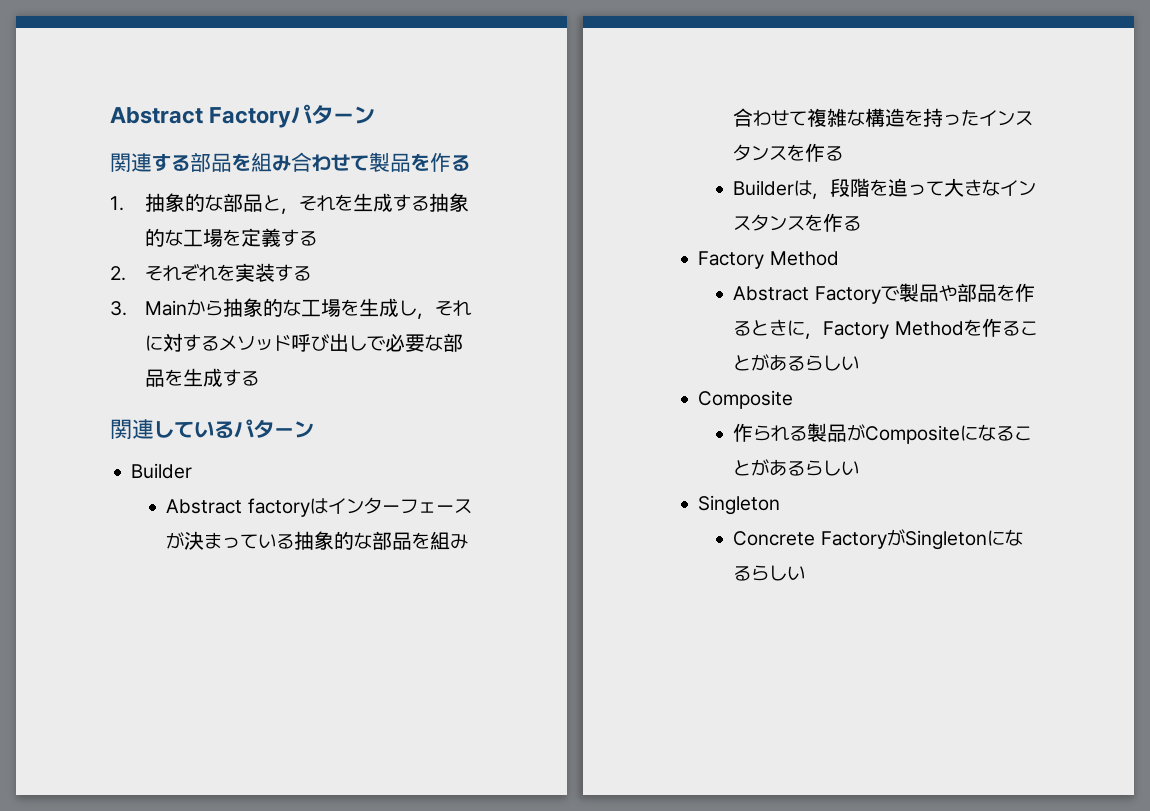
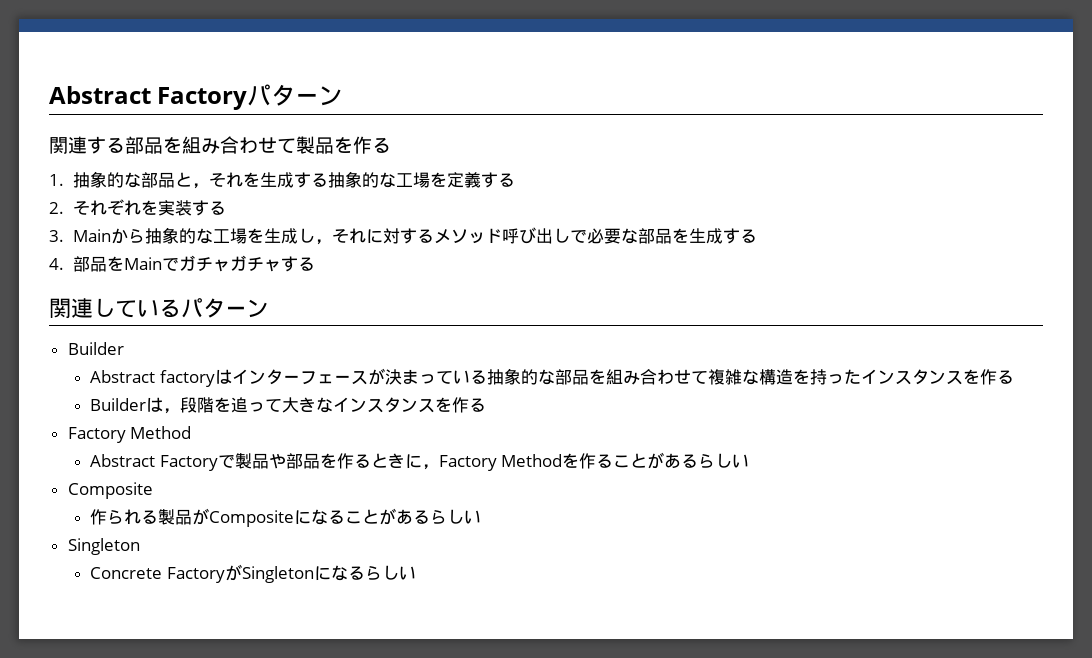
(259, 378) none -> [49,255,315,272] // 4.部品をMainでガチャガチャする

